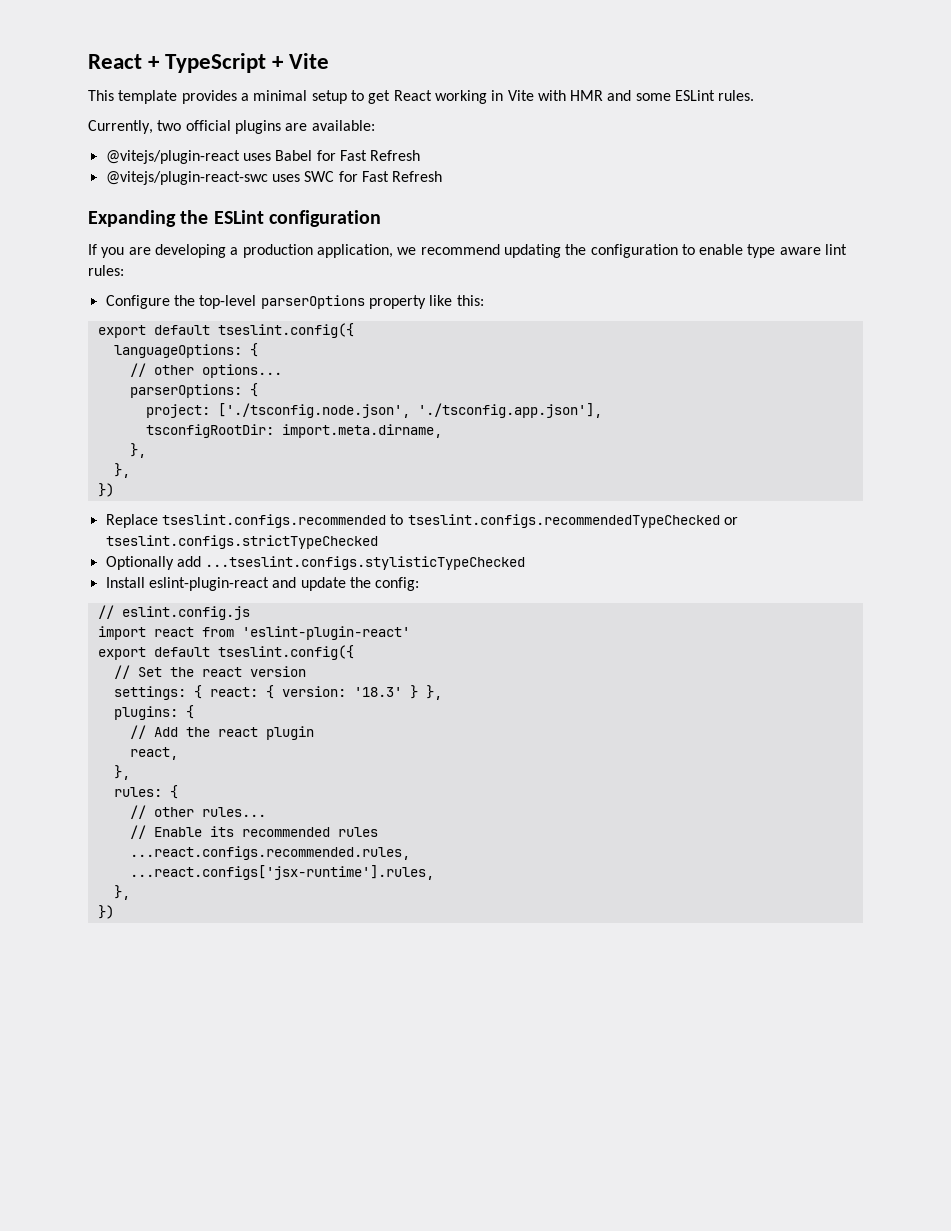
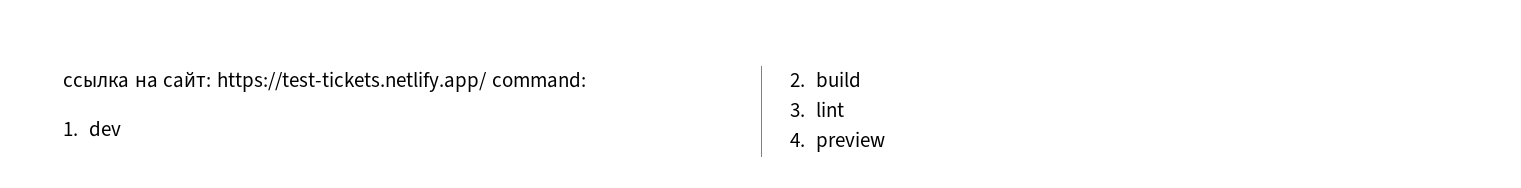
[88,53,330,73] [88,90,755,104] [88,120,375,134] [105,150,421,164] [105,171,443,185] [88,210,382,227] [88,244,848,258] [88,265,124,276] [105,295,484,309] [97,323,354,338] [113,343,258,358] [129,363,282,378] [129,383,258,398] [145,403,602,418] [145,424,442,438] [129,443,146,458] [113,463,130,478] [97,483,114,497] [105,514,738,528] [105,535,378,549] [105,556,526,570] [105,577,420,591] [97,605,250,620] [97,626,410,640] [97,645,354,660] [113,665,306,679] [113,685,442,700] [113,705,194,720] [129,725,314,740] [129,747,178,760] [113,765,130,780] [113,785,178,799] [129,805,266,819] [129,825,378,839] [129,846,410,860] [129,865,434,880] [113,885,130,900] [97,905,114,919] React + TypeScript + Vite // This template provides a minimal setup to get React working in Vite with HMR and some ESLint rules. // Currently, two official plugins are available: // @vitejs/plugin-react uses Babel for Fast Refresh // @vitejs/plugin-react-swc uses SWC for Fast Refresh // Expanding the ESLint configuration // If you are developing a production application, we recommend updating the configuration to enable type aware lint rules: // Configure the top-level parserOptions property like this: // export default tseslint.config({ // languageOptions: { // // other options... // parserOptions: { // project: ['./tsconfig.node.json', './tsconfig.app.json'], // tsconfigRootDir: import.meta.dirname, // }, // }, // }) // Replace tseslint.configs.recommended to tseslint.configs.recommendedTypeChecked or tseslint.configs.strictTypeChecked // Optionally add ...tseslint.configs.stylisticTypeChecked // Install eslint-plugin-react and update the config: // // eslint.config.js // import react from 'eslint-plugin-react' // export default tseslint.config({ // // Set the react version // settings: { react: { version: '18.3' } }, // plugins: { // // Add the react plugin // react, // }, // rules: { // // other rules... // // Enable its recommended rules // ...react.configs.recommended.rules, // ...react.configs['jsx-runtime'].rules, // }, // }) -> [63,71,586,92] [63,121,121,137] [790,71,861,88] [790,101,844,117] [790,131,885,152] ссылка на сайт: https://test-tickets.netlify.app/ command: // 1. dev // 2. build // 3. lint // 4. preview

